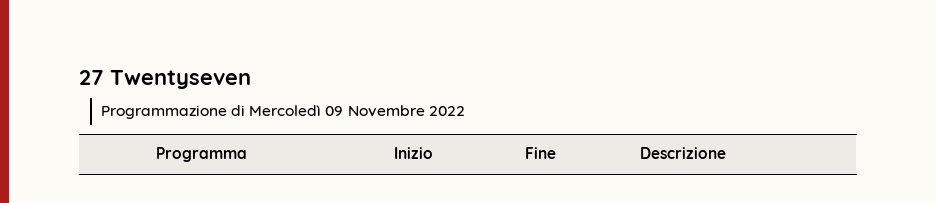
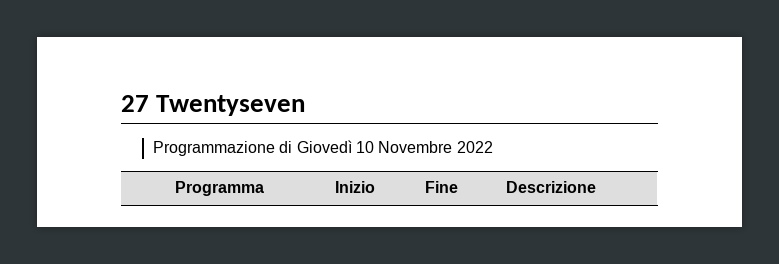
[249,105,344,116] Mercoledì 09 -> [296,140,374,153] Giovedì 10

